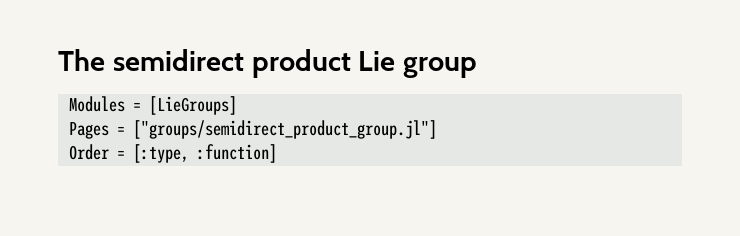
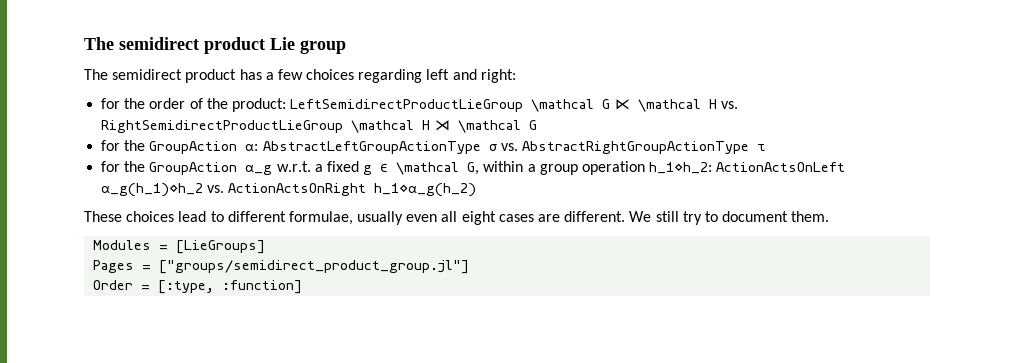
(478, 67) none -> [84,69,516,83] [101,98,739,112] [101,120,538,133] [101,140,765,154] [101,161,846,175] [101,183,477,197] [84,211,830,225] // The semidirect product has a few choices regarding left and right: // for the order of the product: LeftSemidirectProductLieGroup \mathcal G ⋉ \mathcal H vs. RightSemidirectProductLieGroup \mathcal H ⋊ \mathcal G // for the GroupAction α: AbstractLeftGroupActionType σ vs. AbstractRightGroupActionType τ // for the GroupAction α_g w.r.t. a fixed g ∈ \mathcal G, within a group operation h_1⋄h_2: ActionActsOnLeft α_g(h_1)⋄h_2 vs. ActionActsOnRight h_1⋄α_g(h_2) // These choices lead to different formulae, usually even all eight cases are different. We still try to document them.

